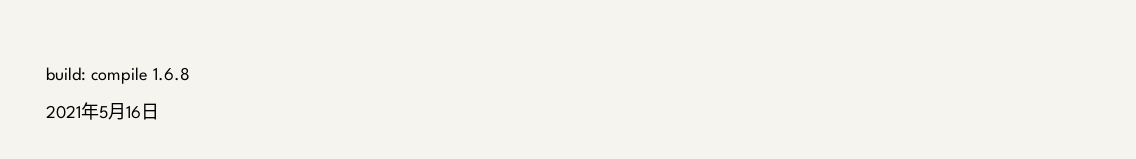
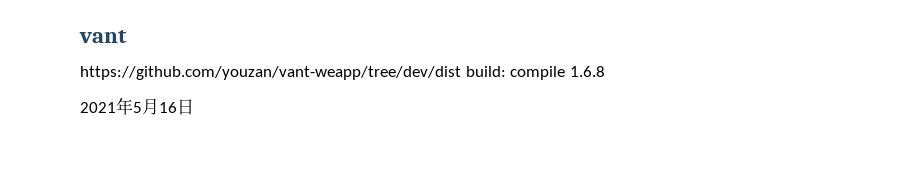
(46, 74) none -> [79,30,127,43] [80,66,461,80] vant // https://github.com/youzan/vant-weapp/tree/dev/dist

